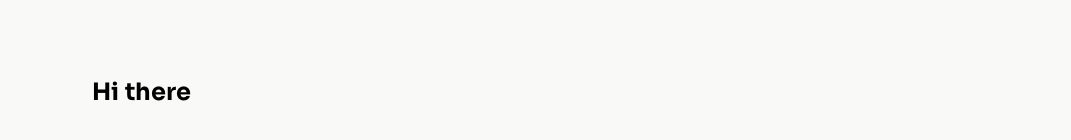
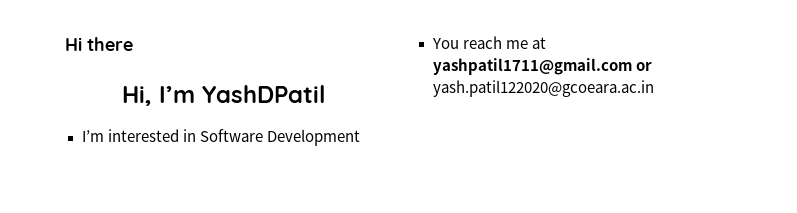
(192, 91) none -> [121,85,325,106] [81,129,360,146] [431,36,546,49] [432,58,652,75] [432,80,654,97] // Hi, I’m YashDPatil // I’m interested in Software Development // You reach me at yashpatil1711@gmail.com or yash.patil122020@gcoeara.ac.in

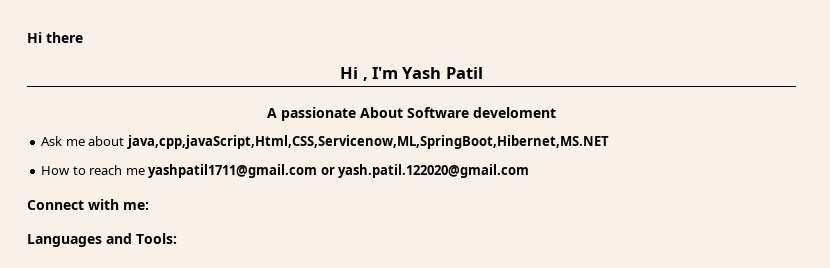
[121,85,325,106] [81,129,360,146] [431,38,459,49] Hi, I’m YashDPatil // I’m interested in Software Development // You -> [340,67,483,81] [267,107,556,121] [41,135,609,149] [41,166,86,175] Hi , I'm Yash Patil // A passionate About Software develoment // Ask me about java,cpp,javaScript,Html,CSS,Servicenow,ML,SpringBoot,Hibernet,MS.NET // How to
[531,37,546,49] at -> (145, 171) none
[432,80,654,97] yash.patil122020@gcoeara.ac.in -> [338,164,530,178] [27,199,149,210] [27,233,177,247] yash.patil.122020@gmail.com // Connect with me: // Languages and Tools:

